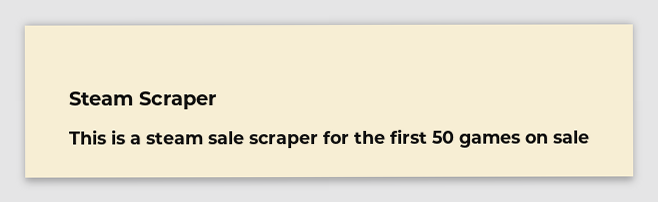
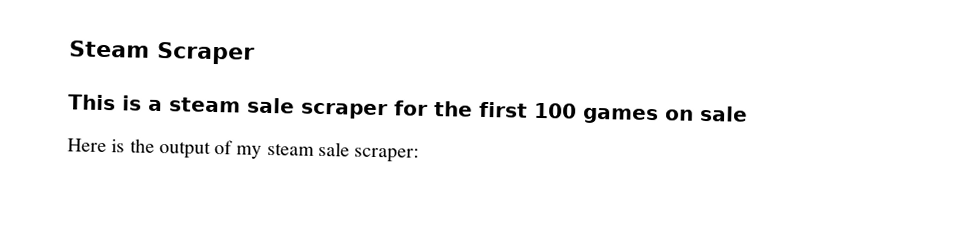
[432,130,455,144] 50 -> [534,102,577,119] 100
(590, 137) none -> [67,138,420,163] // Here is the output of my steam sale scraper:

